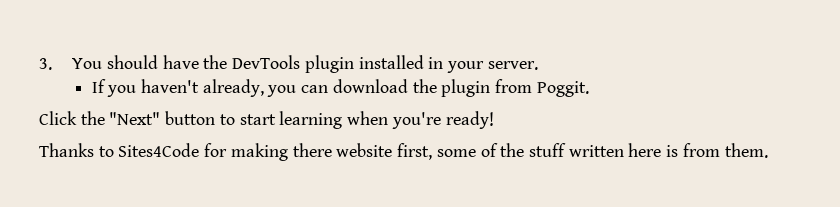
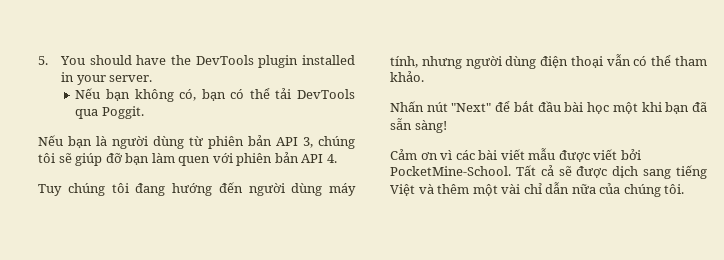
[39,58,52,70] 3. -> [38,56,48,65] 5.
[91,79,589,97] [39,111,494,129] [39,143,768,161] If you haven't already, you can download the plugin from Poggit. // Click the "Next" button to start learning when you're ready! // Thanks to Sites4Code for making there website first, some of the stuff written here is from them. -> [75,88,356,102] [75,106,144,119] [38,135,355,149] [38,152,337,166] [38,182,356,196] [390,54,707,69] [390,71,424,82] [390,101,707,114] [390,118,447,133] [390,148,641,162] [390,165,707,179] [390,182,685,197] Nếu bạn không có, bạn có thể tải DevTools qua Poggit. // Nếu bạn là người dùng từ phiên bản API 3, chúng tôi sẽ giúp đỡ bạn làm quen với phiên bản API 4. // Tuy chúng tôi đang hướng đến người dùng máy tính, nhưng người dùng điện thoại vẫn có thể tham khảo. // Nhấn nút "Next" để bắt đầu bài học một khi bạn đã sẵn sàng! // Cảm ơn vì các bài viết mẫu được viết bởi PocketMine-School. Tất cả sẽ được dịch sang tiếng Việt và thêm một vài chỉ dẫn nữa của chúng tôi.

